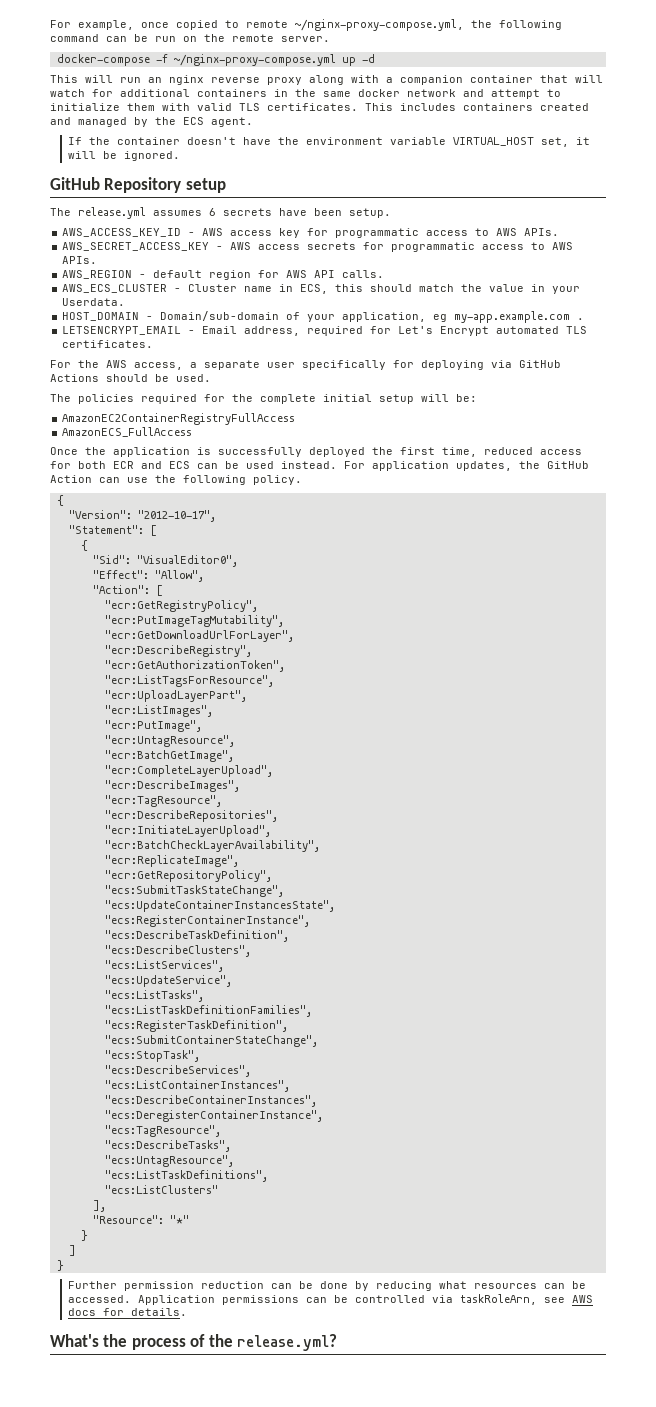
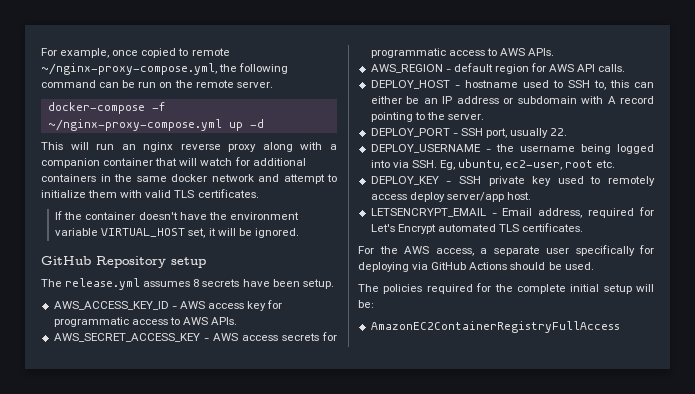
[365,103,589,111] [50,117,253,127] This includes containers created and managed by the ECS agent. -> (259, 193) none
[209,208,216,216] 6 -> [193,279,200,287] 8
[62,284,581,294] [62,298,126,306] [62,311,585,323] AWS_ECS_CLUSTER - Cluster name in ECS, this should match the value in your Userdata. // HOST_DOMAIN - Domain/sub-domain of your application, eg my-app.example.com . -> [370,80,654,90] [370,96,655,104] [370,112,484,122] [370,128,568,138] [370,144,654,154] [370,159,616,170] [370,176,655,186] [370,192,531,202] DEPLOY_HOST - hostname used to SSH to, this can either be an IP address or subdomain with A record pointing to the server. // DEPLOY_PORT - SSH port, usually 22. // DEPLOY_USERNAME - the username being logged into via SSH. Eg, ubuntu, ec2-user, root etc. // DEPLOY_KEY - SSH private key used to remotely access deploy server/app host.
[62,427,193,437] [50,447,582,457] [50,461,589,471] [50,475,302,485] [56,495,64,506] [68,510,216,522] [68,525,157,536] [80,540,88,551] [92,555,238,567] [92,570,204,582] [92,585,163,596] [104,600,258,612] [104,615,284,627] [104,630,294,642] [104,645,252,657] [104,660,285,672] [104,675,274,687] [104,690,247,702] [104,705,213,717] [104,720,202,732] [104,735,235,747] [104,750,234,762] [104,765,273,777] [104,780,240,792] [104,795,222,807] [104,810,278,822] [104,825,271,837] [104,840,320,852] [104,855,239,867] [104,870,272,882] [104,885,284,897] [104,900,335,912] [104,915,310,927] [104,930,289,942] [104,945,251,957] [104,960,224,972] [104,975,232,987] [104,990,204,1002] [104,1005,312,1017] [104,1020,288,1032] [104,1035,318,1047] [104,1050,200,1062] [104,1065,251,1077] [104,1080,290,1092] [104,1095,317,1107] [104,1110,323,1122] [104,1125,221,1137] [104,1140,231,1152] [104,1155,234,1167] [104,1170,268,1182] [104,1185,218,1194] [92,1200,106,1212] [92,1215,189,1224] [80,1230,88,1241] [68,1245,76,1256] [56,1260,64,1271] [67,1281,586,1291] [67,1294,593,1305] [67,1308,187,1316] [50,1334,338,1351] // AmazonECS_FullAccess // Once the application is successfully deployed the first time, reduced access for both ECR and ECS can be used instead. For application updates, the GitHub Action can use the following policy. // { // "Version": "2012-10-17", // "Statement": [ // { // "Sid": "VisualEditor0", // "Effect": "Allow", // "Action": [ // "ecr:GetRegistryPolicy", // "ecr:PutImageTagMutability", // "ecr:GetDownloadUrlForLayer", // "ecr:DescribeRegistry", // "ecr:GetAuthorizationToken", // "ecr:ListTagsForResource", // "ecr:UploadLayerPart", // "ecr:ListImages", // "ecr:PutImage", // "ecr:UntagResource", // "ecr:BatchGetImage", // "ecr:CompleteLayerUpload", // "ecr:DescribeImages", // "ecr:TagResource", // "ecr:DescribeRepositories", // "ecr:InitiateLayerUpload", // "ecr:BatchCheckLayerAvailability", // "ecr:ReplicateImage", // "ecr:GetRepositoryPolicy", // "ecs:SubmitTaskStateChange", // "ecs:UpdateContainerInstancesState", // "ecs:RegisterContainerInstance", // "ecs:DescribeTaskDefinition", // "ecs:DescribeClusters", // "ecs:ListServices", // "ecs:UpdateService", // "ecs:ListTasks", // "ecs:ListTaskDefinitionFamilies", // "ecs:RegisterTaskDefinition", // "ecs:SubmitContainerStateChange", // "ecs:StopTask", // "ecs:DescribeServices", // "ecs:ListContainerInstances", // "ecs:DescribeContainerInstances", // "ecs:DeregisterContainerInstance", // "ecs:TagResource", // "ecs:DescribeTasks", // "ecs:UntagResource", // "ecs:ListTaskDefinitions", // "ecs:ListClusters" // ], // "Resource": "*" // } // ] // } // Further permission reduction can be done by reducing what resources can be accessed. Application permissions can be controlled via taskRoleArn, see AWS docs for details. // What's the process of the release.yml? -> (620, 327) none

